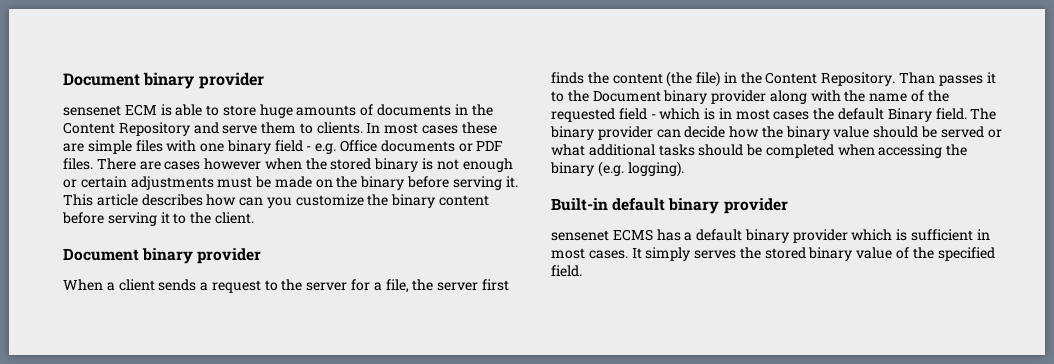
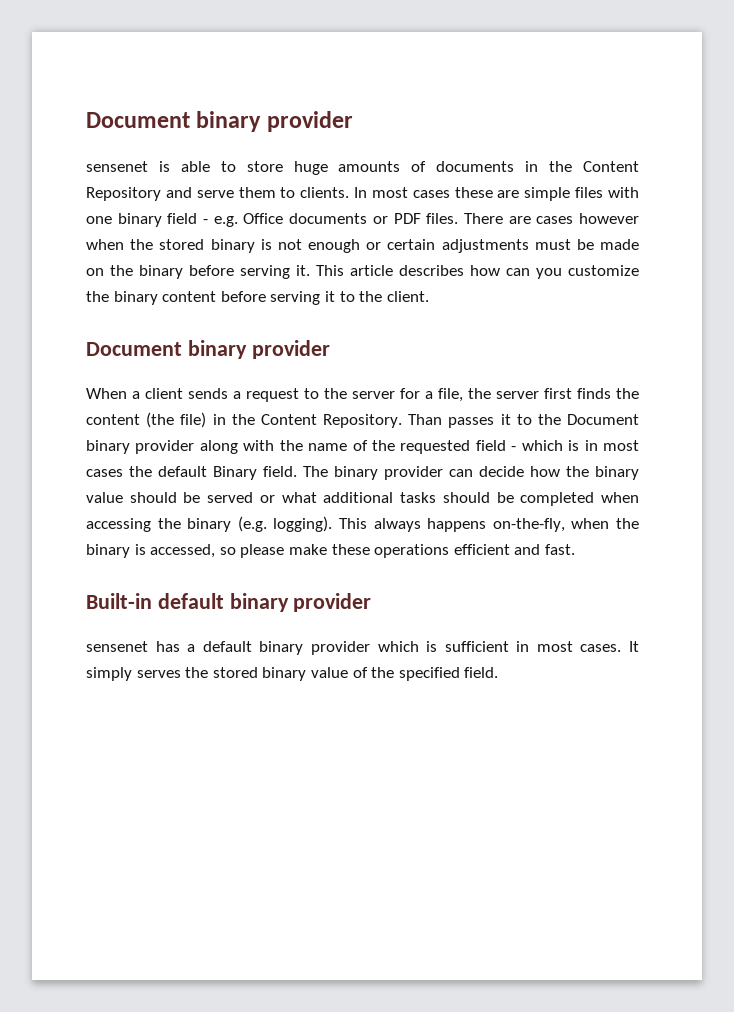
[124,104,157,116] ECM -> (148, 166) none
(684, 169) none -> [339,518,640,532] [86,544,575,558] This always happens on-the-fly, when the binary is accessed, so please make these operations efficient and fast.
[612,229,653,241] ECMS -> (148, 646) none

